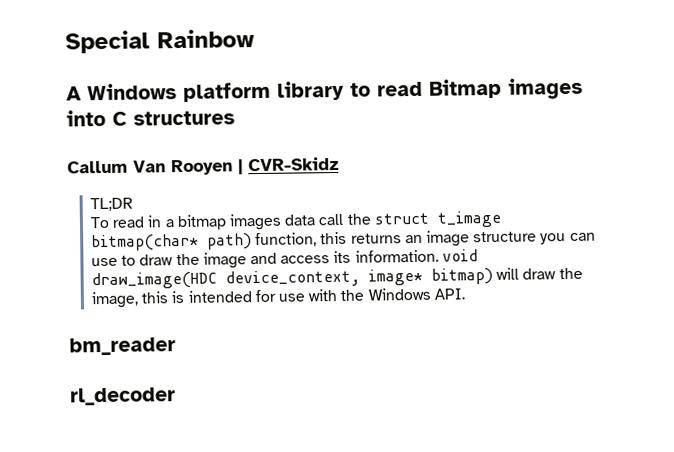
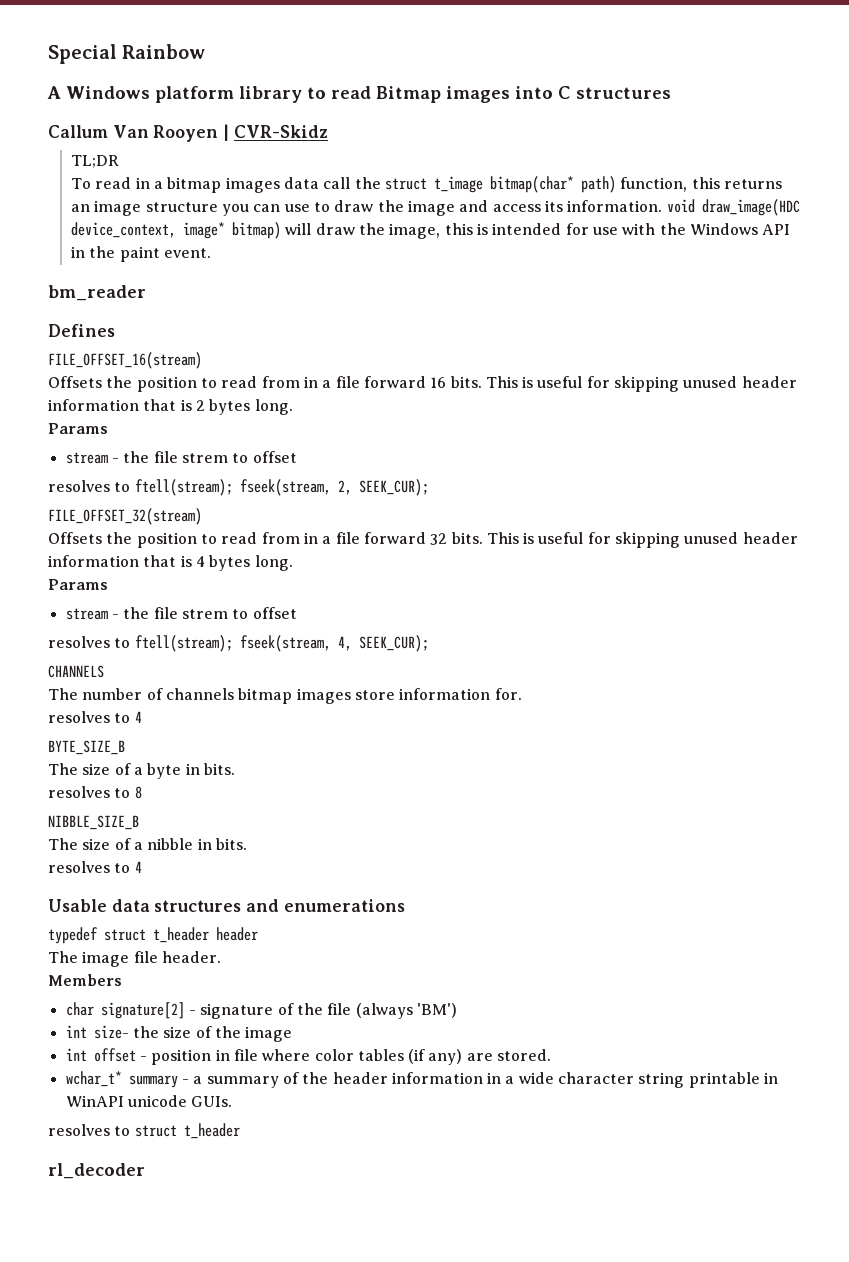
[433,288,465,300] [69,337,176,356] API. // bm_reader -> [762,224,791,235] [71,246,212,262] [48,285,146,301] [48,324,115,337] [48,352,202,369] [48,376,797,392] [48,399,293,415] [48,423,108,434] [65,451,297,464] [48,479,429,496] [48,508,202,525] [48,532,798,548] [48,555,293,571] [48,579,108,590] [65,607,297,620] [48,635,429,652] [48,665,104,678] [48,688,522,704] [48,711,142,723] [48,740,125,755] [48,763,235,779] [48,786,142,799] [48,815,139,830] [48,838,247,850] [48,861,142,873] [48,899,405,912] [48,927,258,944] [48,951,221,967] [48,974,122,986] [65,1002,457,1019] [65,1025,293,1042] [65,1048,552,1065] [65,1071,779,1088] [65,1095,233,1107] [48,1123,240,1139] API in the paint event. // bm_reader // Defines // FILE_OFFSET_16(stream) // Offsets the position to read from in a file forward 16 bits. This is useful for skipping unused header information that is 2 bytes long. // Params // stream - the file strem to offset // resolves to ftell(stream); fseek(stream, 2, SEEK_CUR); // FILE_OFFSET_32(stream) // Offsets the position to read from in a file forward 32 bits. This is useful for skipping unused header information that is 4 bytes long. // Params // stream - the file strem to offset // resolves to ftell(stream); fseek(stream, 4, SEEK_CUR); // CHANNELS // The number of channels bitmap images store information for. // resolves to 4 // BYTE_SIZE_B // The size of a byte in bits. // resolves to 8 // NIBBLE_SIZE_B // The size of a nibble in bits. // resolves to 4 // Usable data structures and enumerations // typedef struct t_header header // The image file header. // Members // char signature[2] - signature of the file (always 'BM') // int size- the size of the image // int offset - position in file where color tables (if any) are stored. // wchar_t* summary - a summary of the header information in a wide character string printable in WinAPI unicode GUIs. // resolves to struct t_header

